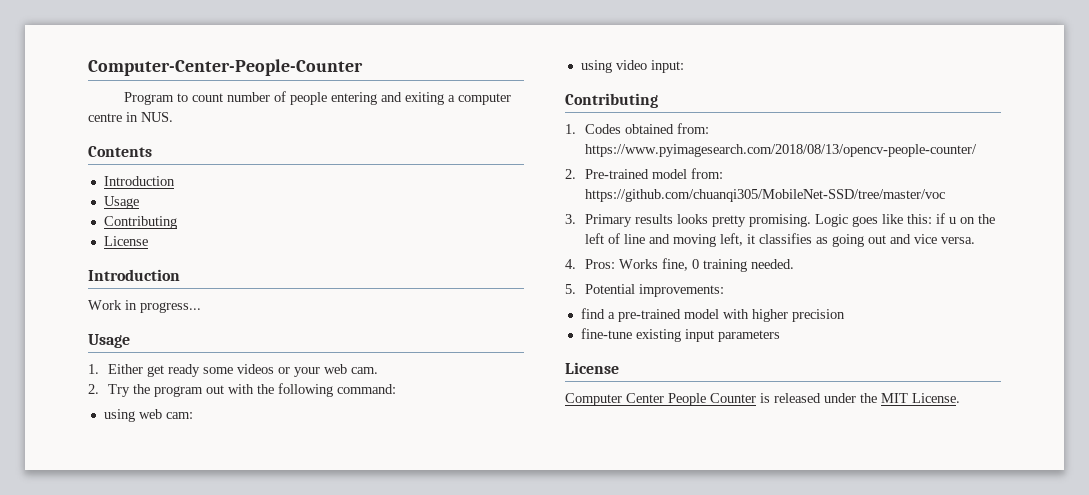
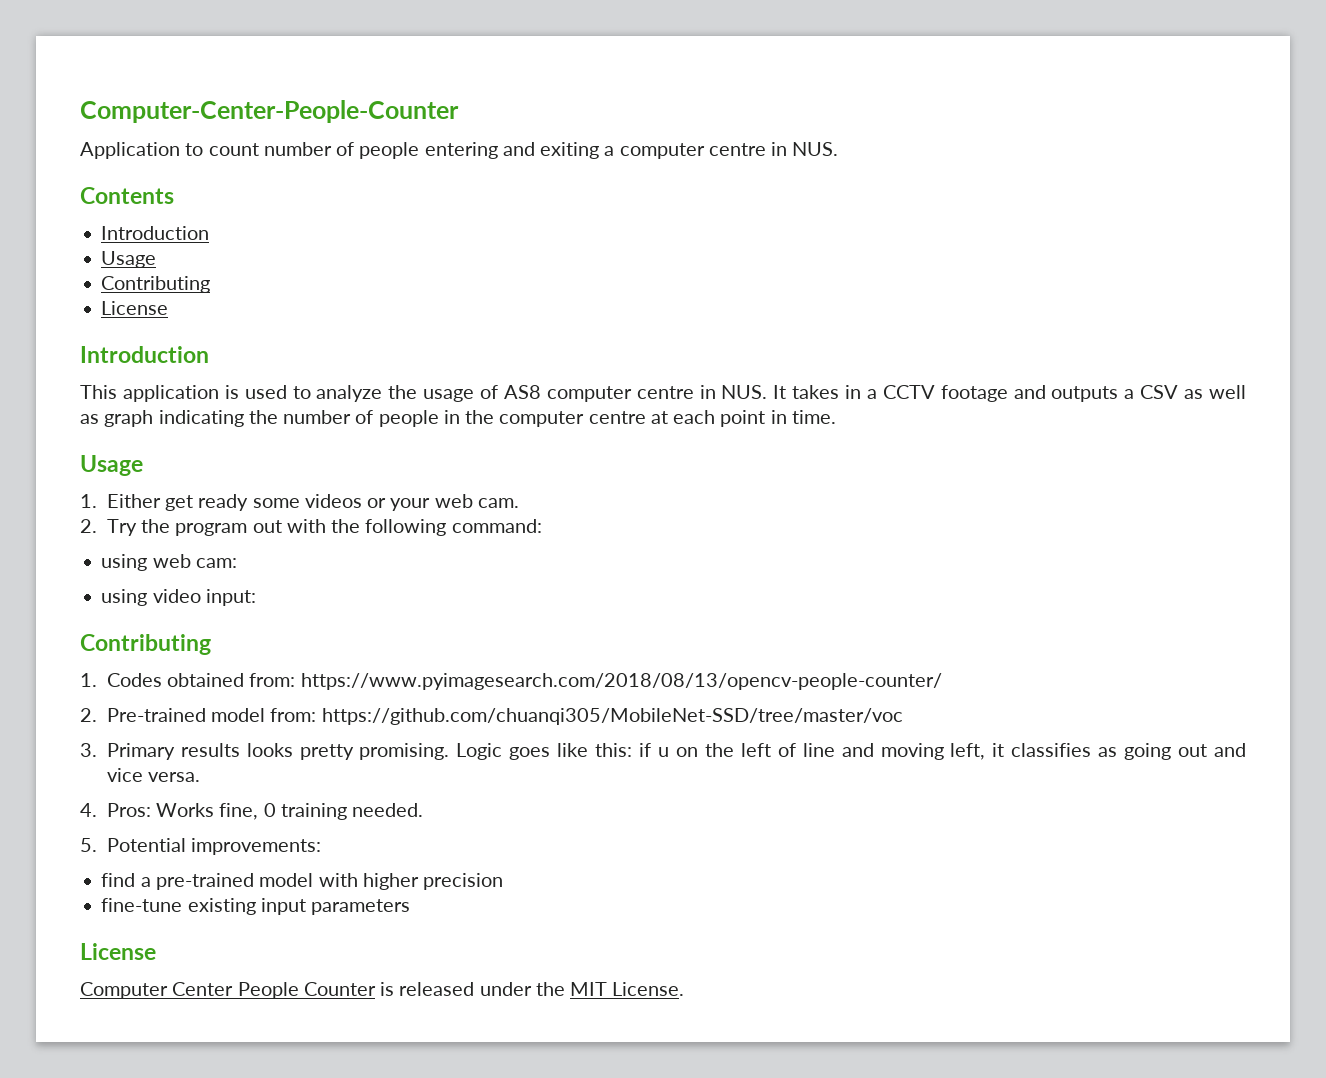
[124,92,175,105] Program -> [80,142,180,159] Application
[88,300,201,313] Work in progress... -> [80,385,1247,402] [80,410,836,427] This application is used to analyze the usage of AS8 computer centre in NUS. It takes in a CCTV footage and outputs a CSV as well as graph indicating the number of people in the computer centre at each point in time.

